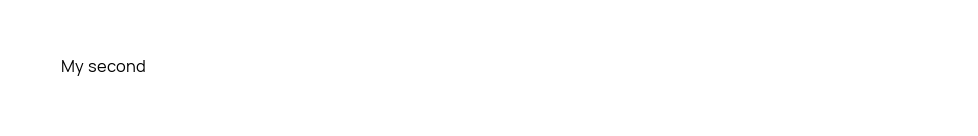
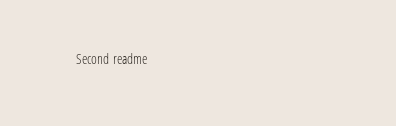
[61,60,147,76] My second -> [76,53,147,64] Second readme

